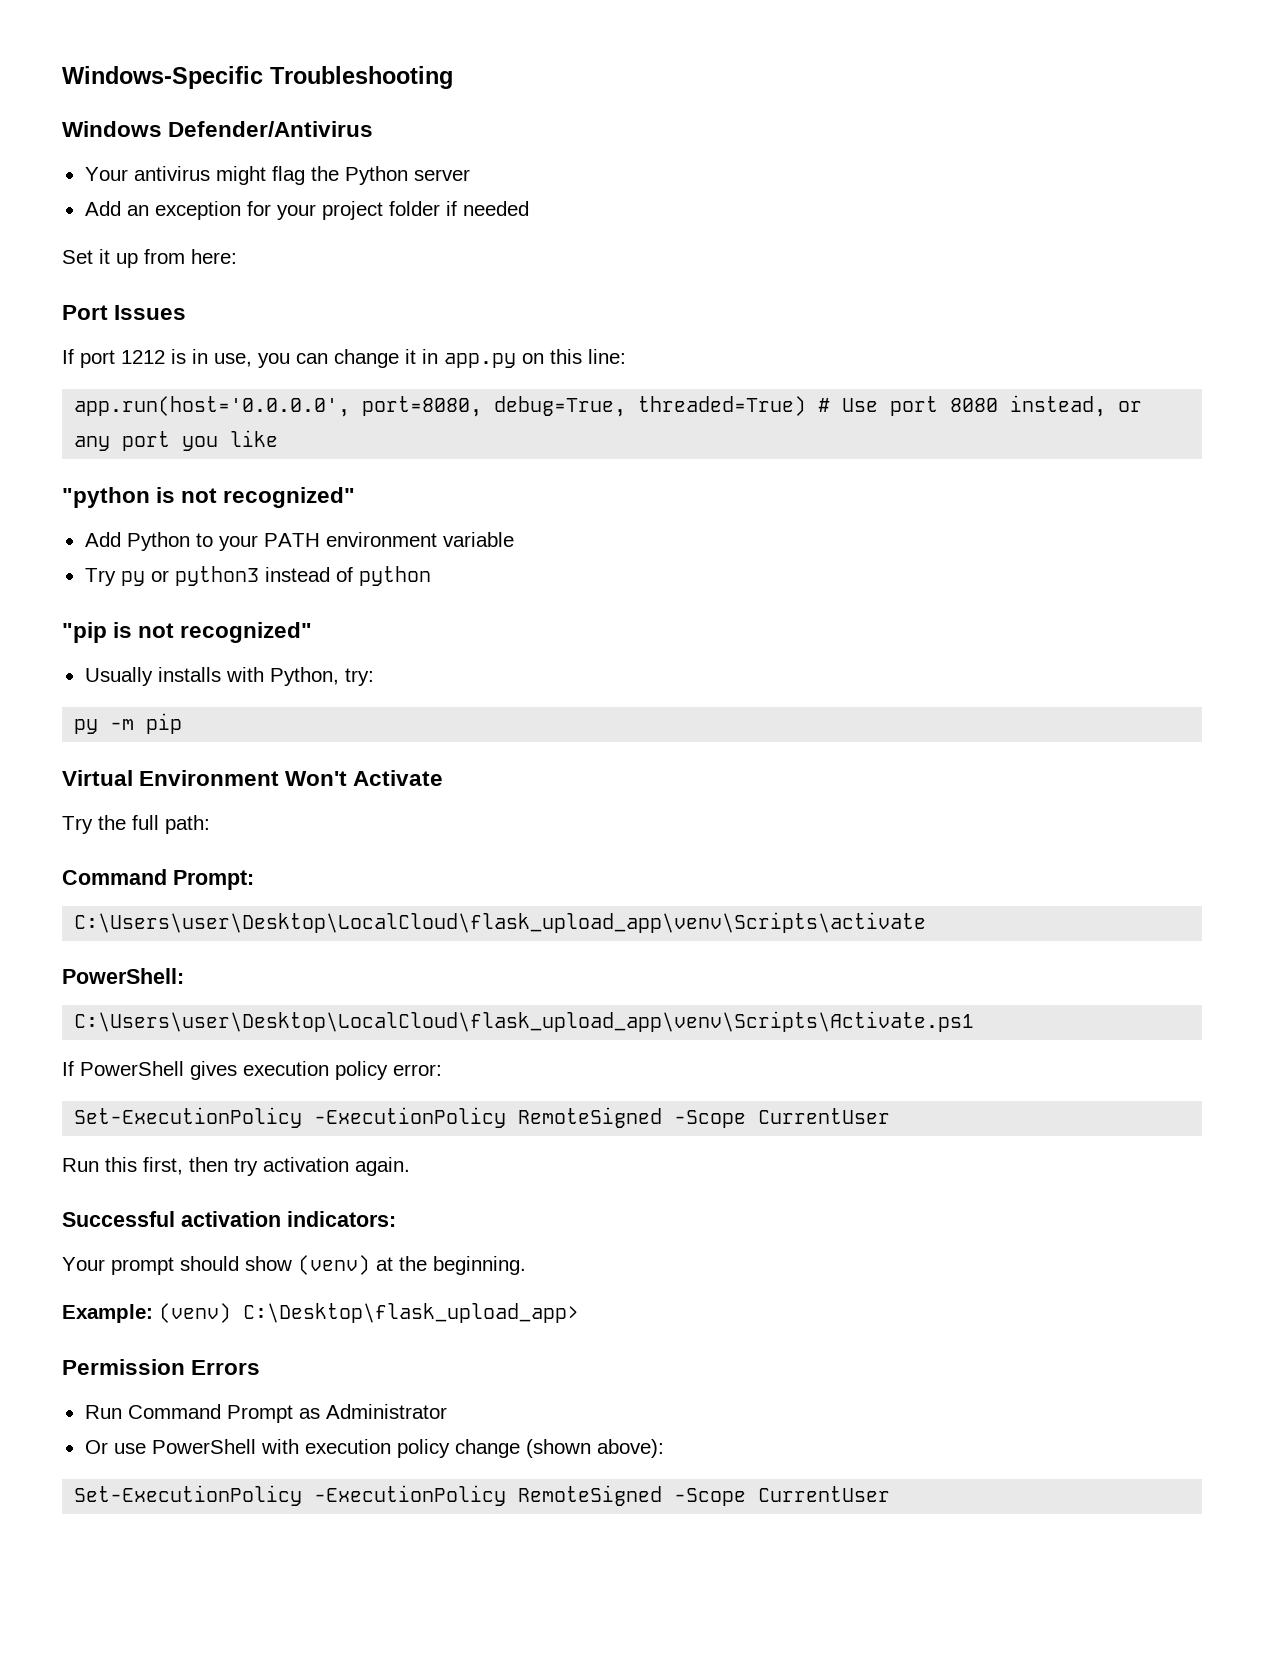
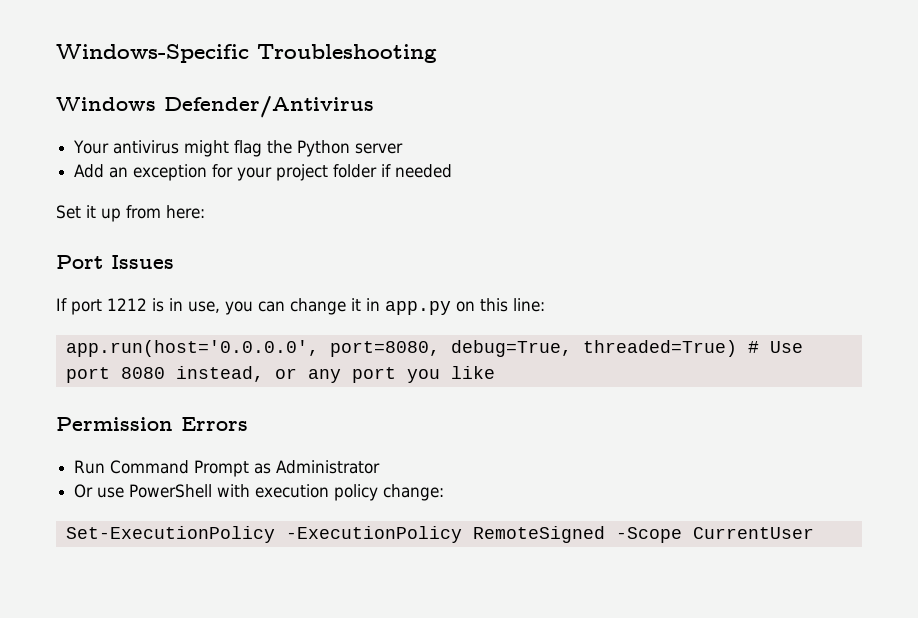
[62,487,356,508] [84,532,514,551] [84,566,431,586] [62,622,313,643] [84,667,374,686] [74,713,183,734] [62,770,444,786] [62,815,210,834] [62,869,254,890] [74,912,927,933] [62,968,184,984] [74,1011,975,1032] [62,1061,442,1080] [74,1107,891,1128] [62,1157,410,1176] [62,1211,396,1227] [62,1255,526,1275] [62,1303,579,1323] // "python is not recognized" // Add Python to your PATH environment variable // Try py or python3 instead of python // "pip is not recognized" // Usually installs with Python, try: // py -m pip // Virtual Environment Won't Activate // Try the full path: // Command Prompt: // C:\Users\user\Desktop\LocalCloud\flask_upload_app\venv\Scripts\activate // PowerShell: // C:\Users\user\Desktop\LocalCloud\flask_upload_app\venv\Scripts\Activate.ps1 // If PowerShell gives execution policy error: // Set-ExecutionPolicy -ExecutionPolicy RemoteSigned -Scope CurrentUser // Run this first, then try activation again. // Successful activation indicators: // Your prompt should show (venv) at the beginning. // Example: (venv) C:\Desktop\flask_upload_app> -> (495, 372) none
[454,1439,664,1458] change (shown above): -> [383,484,445,501] change:

